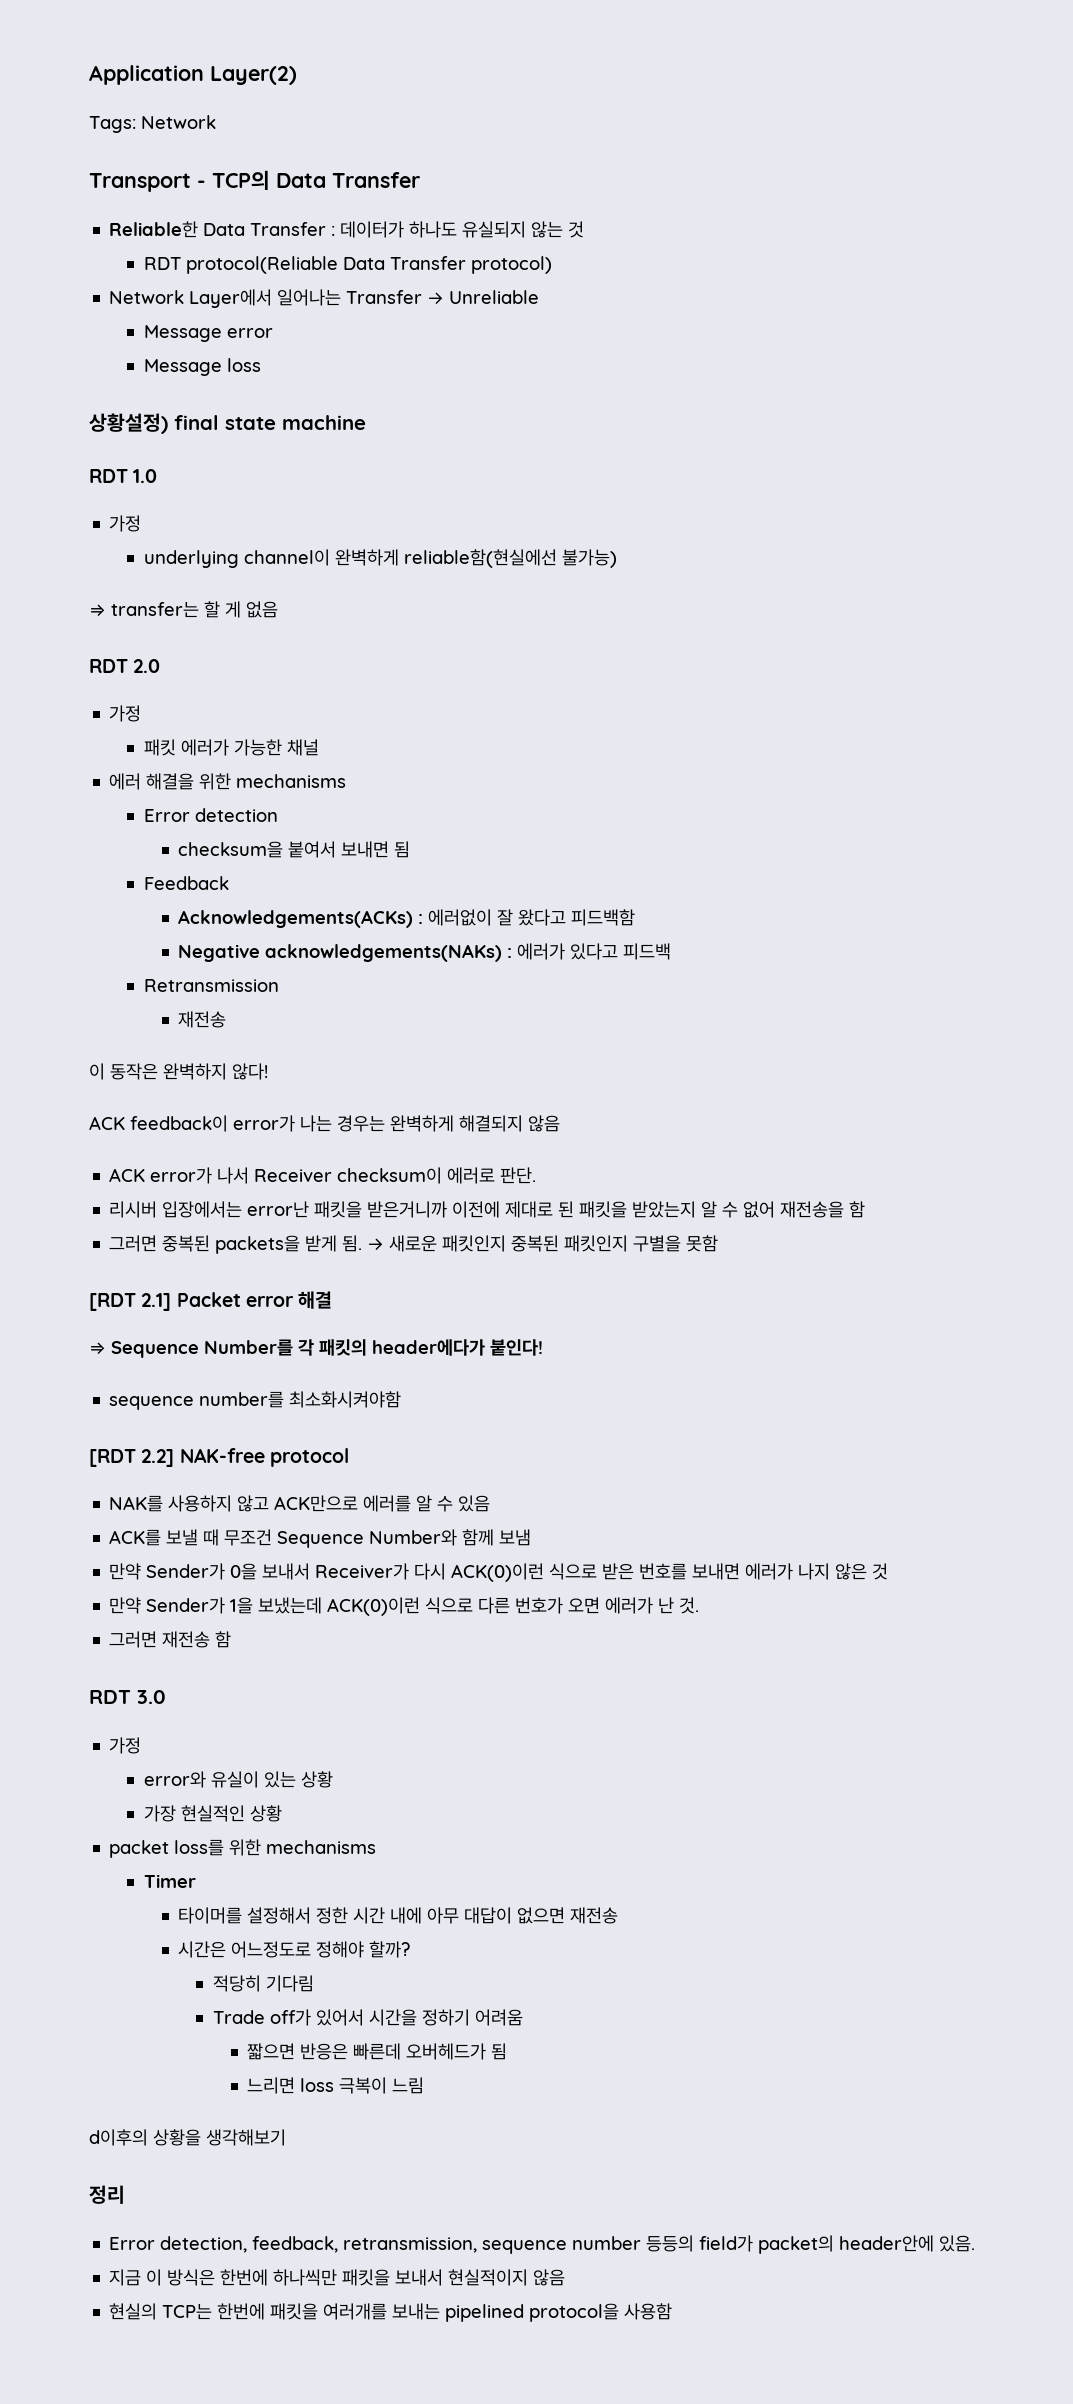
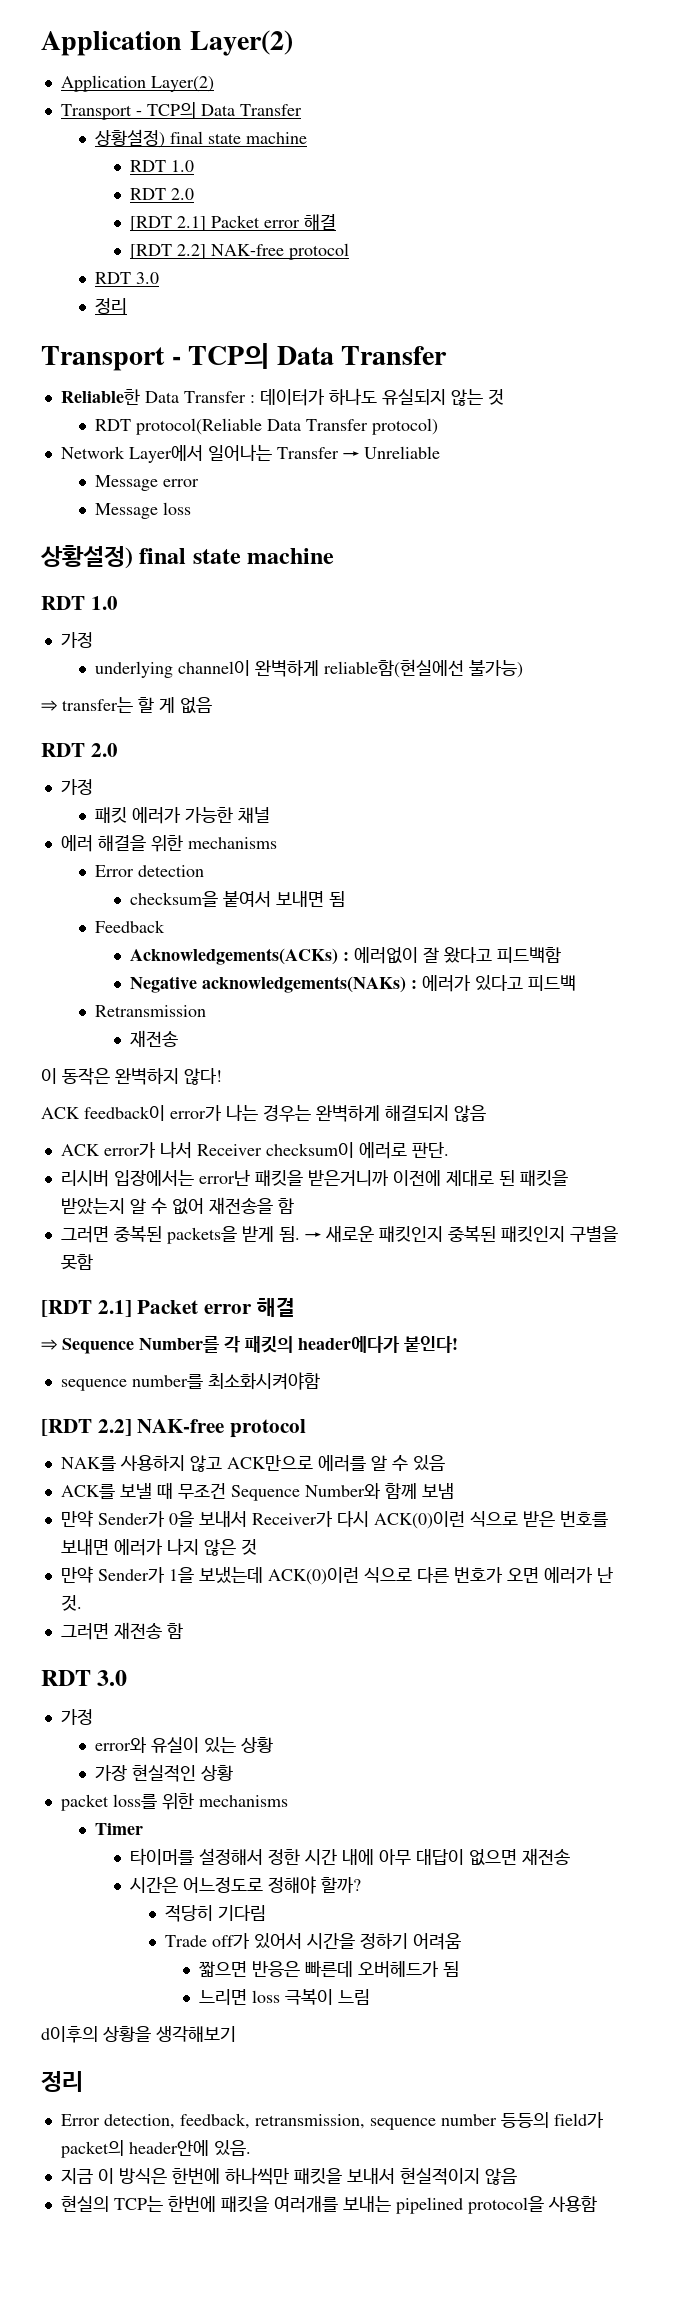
[89,65,297,85] [89,115,216,133] Application Layer(2) // Tags: Network -> [41,30,293,56] [60,75,214,92] [60,102,302,120] [95,129,308,148] [130,160,195,172] [130,188,195,200] [130,214,337,231] [130,243,350,260] [95,272,160,284] [95,298,128,314] Application Layer(2) // Application Layer(2) // Transport - TCP의 Data Transfer // 상황설정) final state machine // RDT 1.0 // RDT 2.0 // [RDT 2.1] Packet error 해결 // [RDT 2.2] NAK-free protocol // RDT 3.0 // 정리

